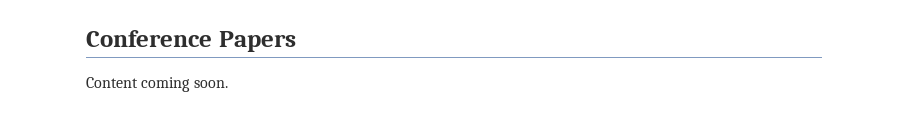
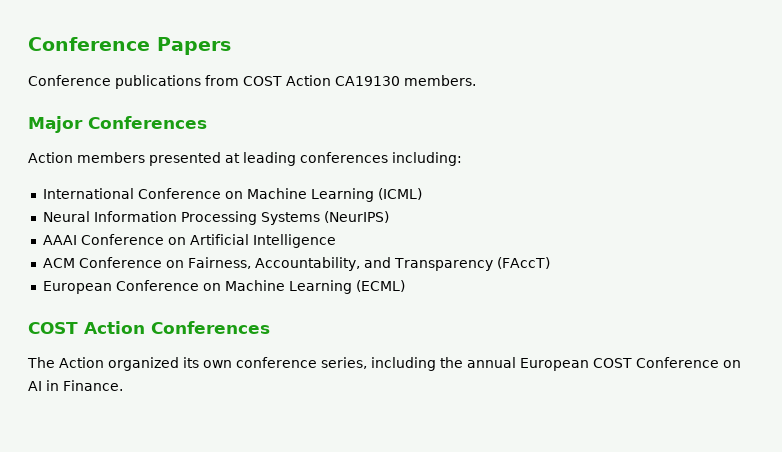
[86,77,228,92] Content coming soon. -> [28,75,476,89] [28,116,207,133] [28,152,462,166] [42,188,422,202] [42,211,389,225] [42,234,336,248] [42,257,550,271] [42,280,405,294] [28,321,270,334] [27,357,741,371] [28,380,123,391] Conference publications from COST Action CA19130 members. // Major Conferences // Action members presented at leading conferences including: // International Conference on Machine Learning (ICML) // Neural Information Processing Systems (NeurIPS) // AAAI Conference on Artificial Intelligence // ACM Conference on Fairness, Accountability, and Transparency (FAccT) // European Conference on Machine Learning (ECML) // COST Action Conferences // The Action organized its own conference series, including the annual European COST Conference on AI in Finance.

